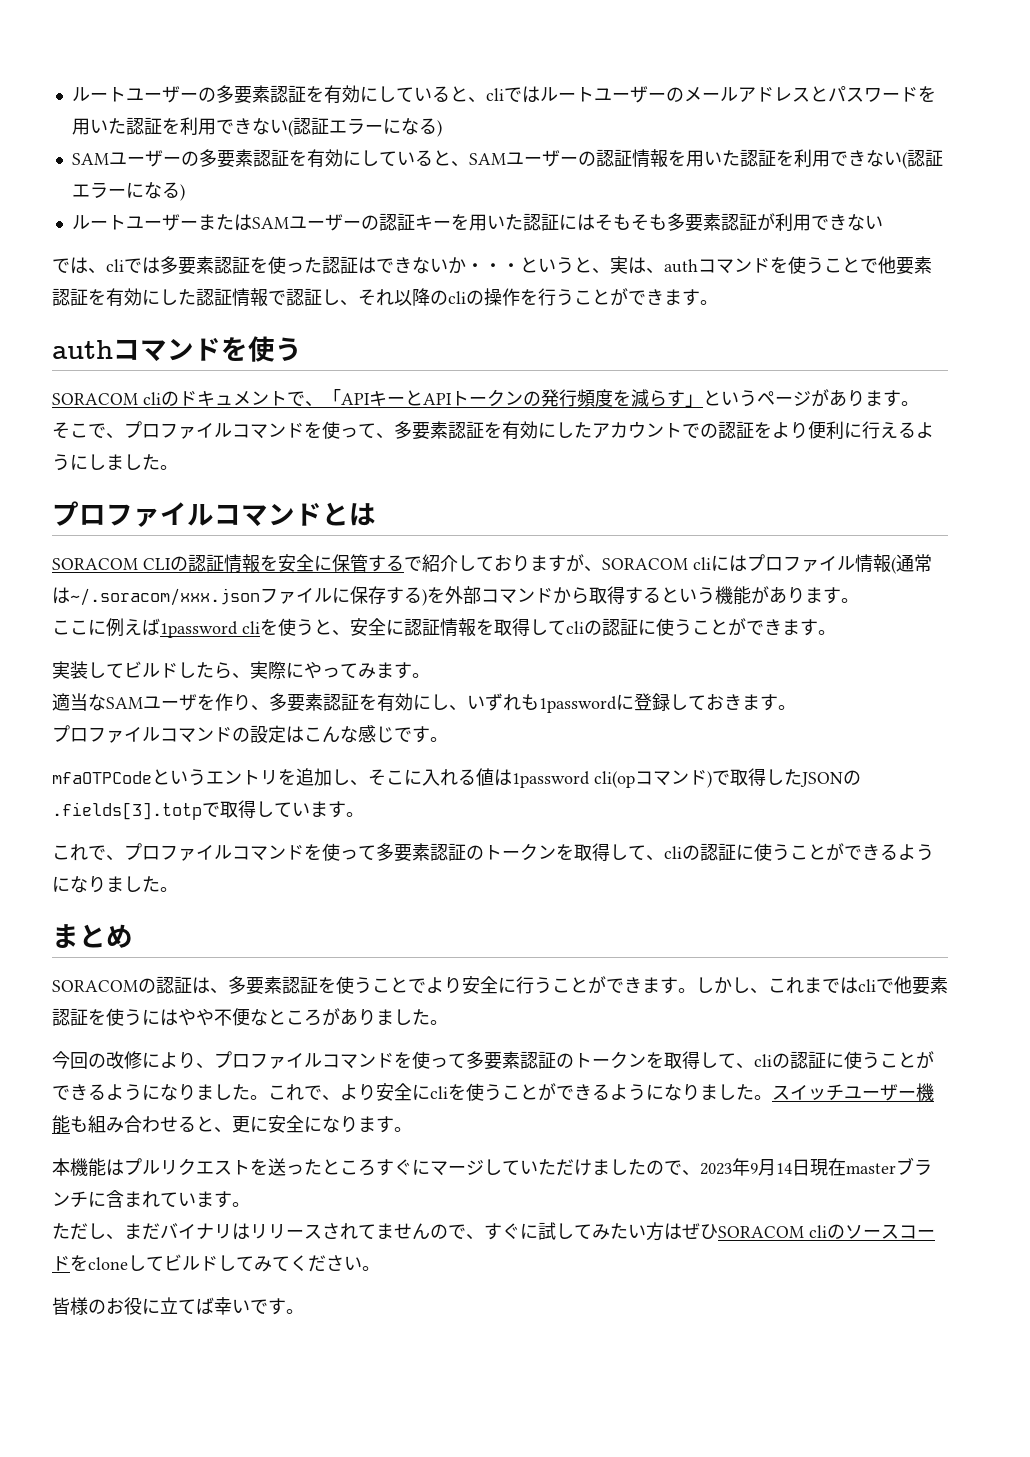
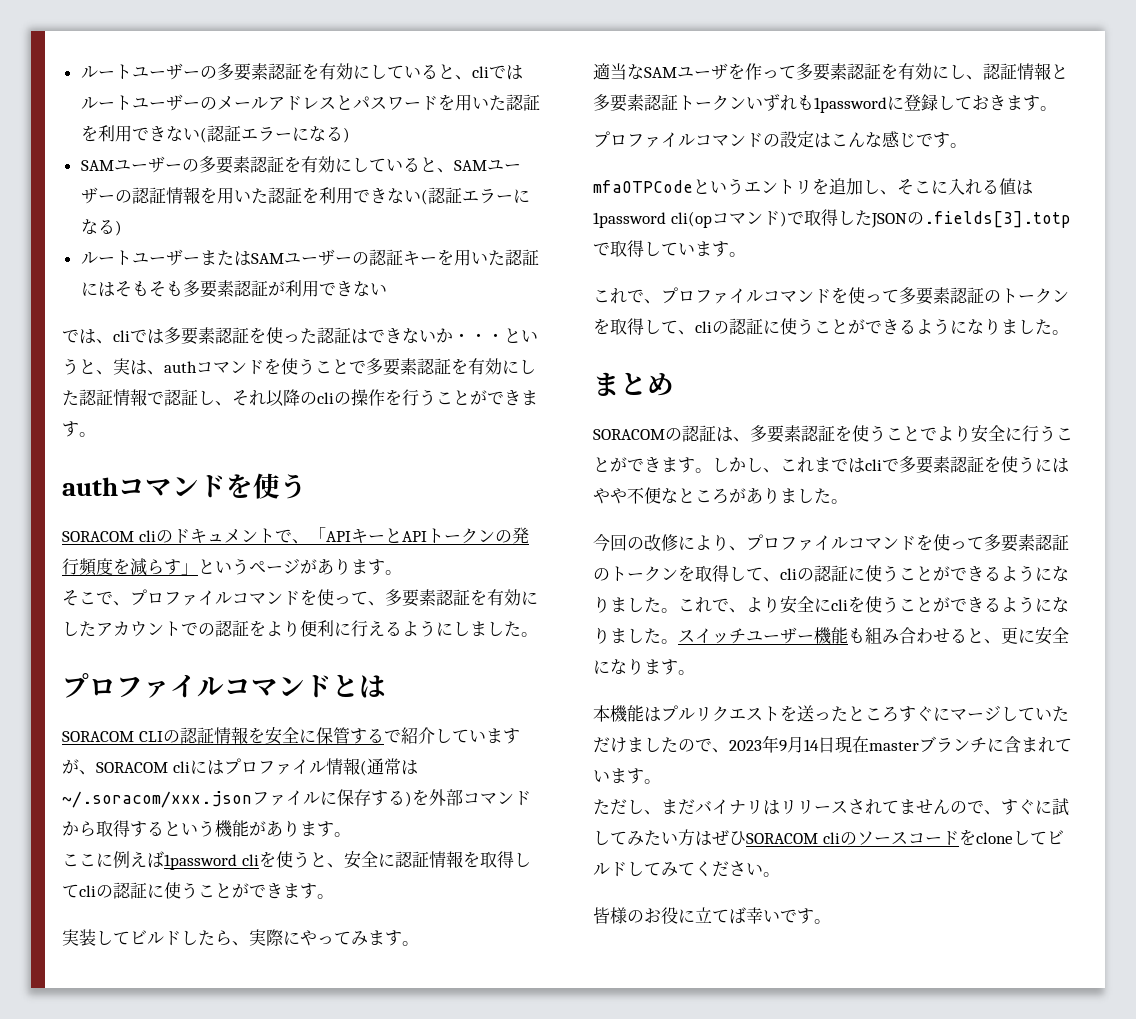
[878,256,896,274] 他 -> [366,358,383,375] 多
[494,555,530,572] おり -> [468,730,486,742] い
[233,694,269,711] り、 -> [762,65,796,79] って
(467, 708) none -> [983,63,1068,80] [593,94,746,112] 認証情報と多要素認証トークン
[894,976,912,994] 他 -> [899,456,916,473] 多

